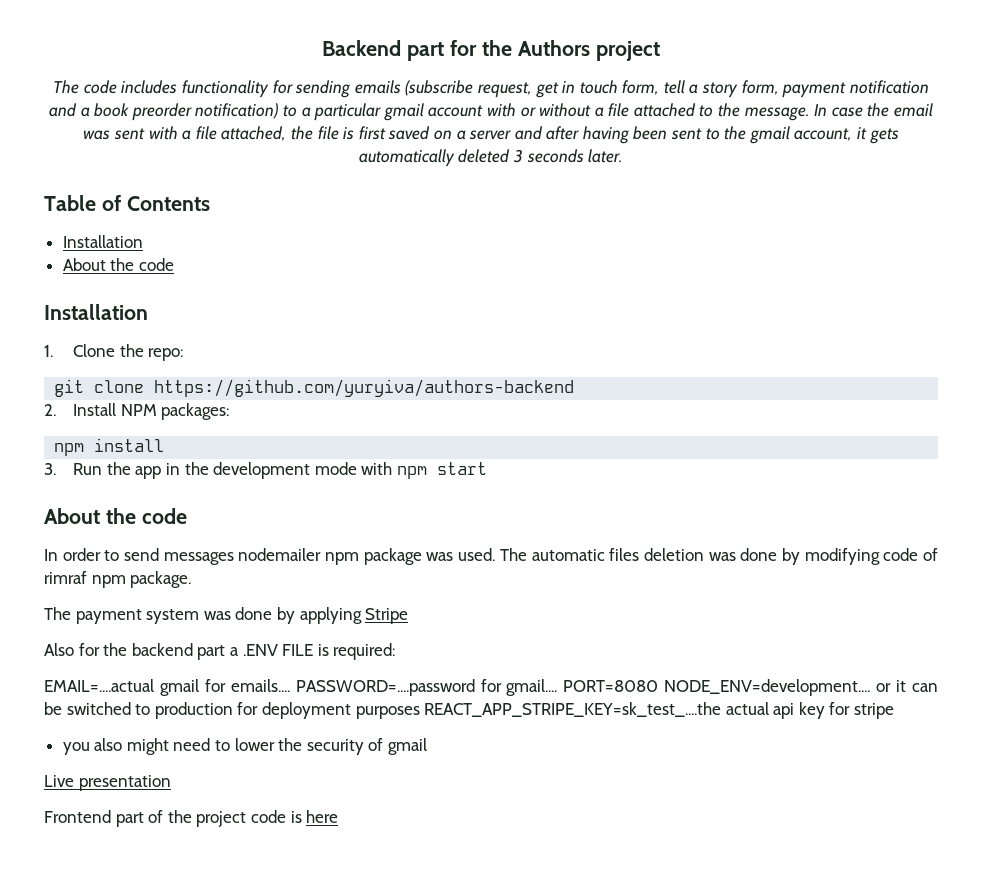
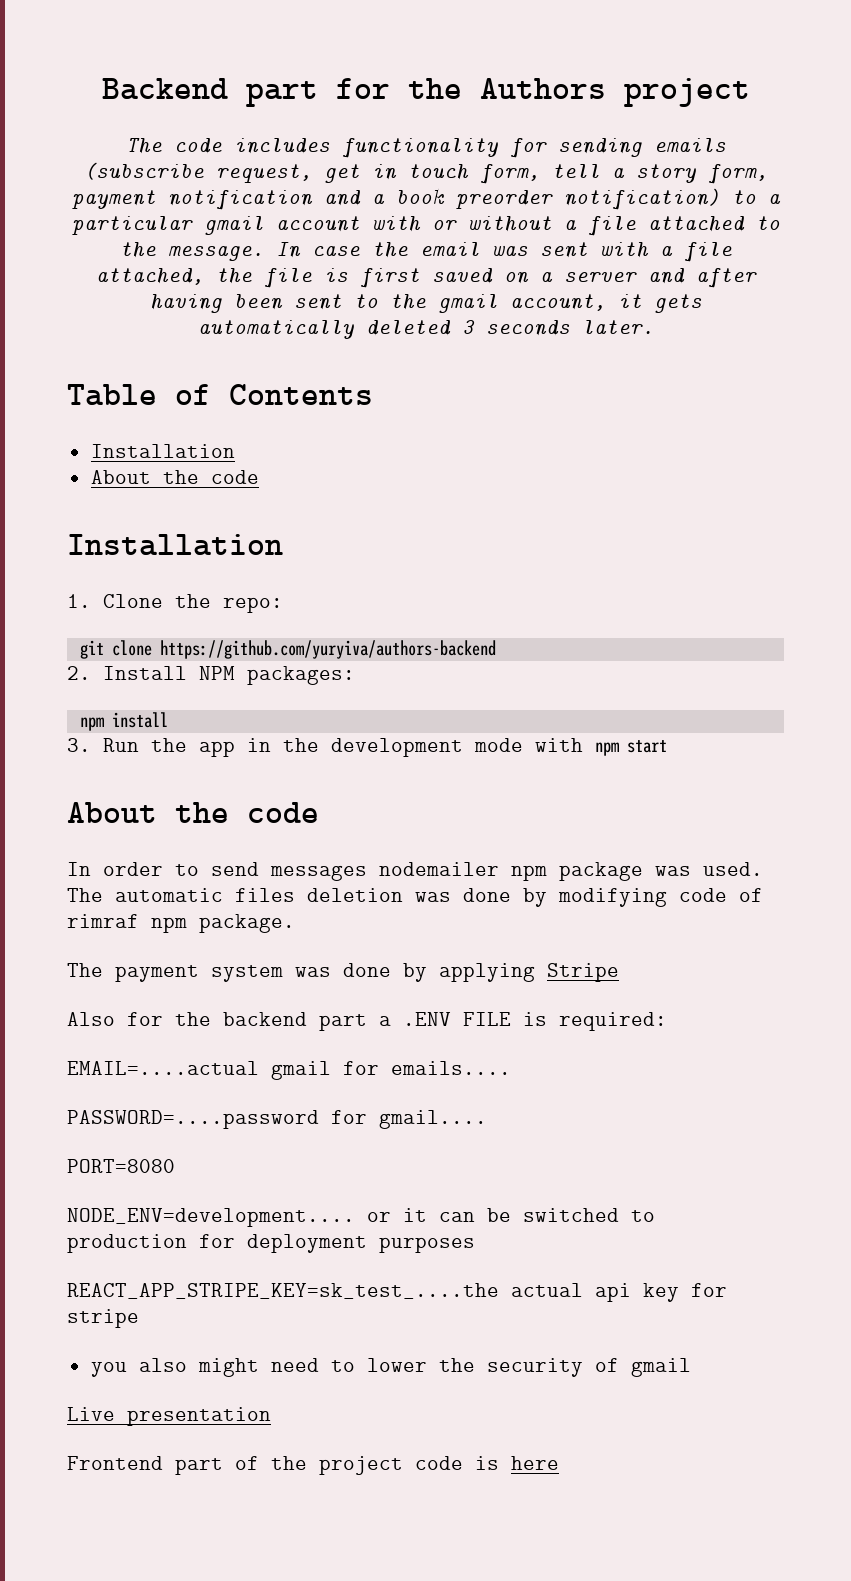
(290, 685) none -> (511, 1068) //
(558, 687) none -> (487, 1119) //
(659, 686) none -> (175, 1166) //
(420, 712) none -> (475, 1245) //

